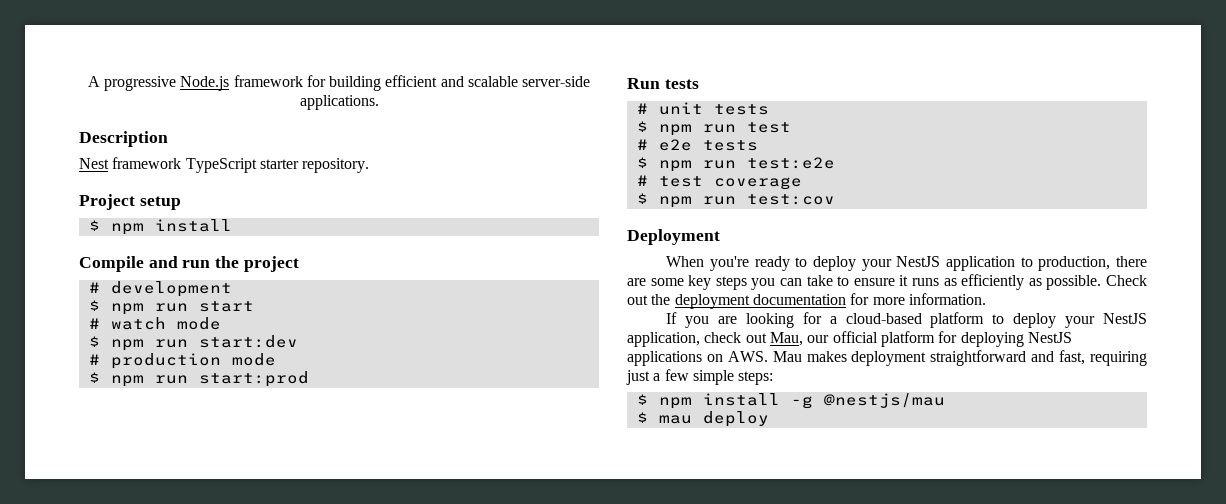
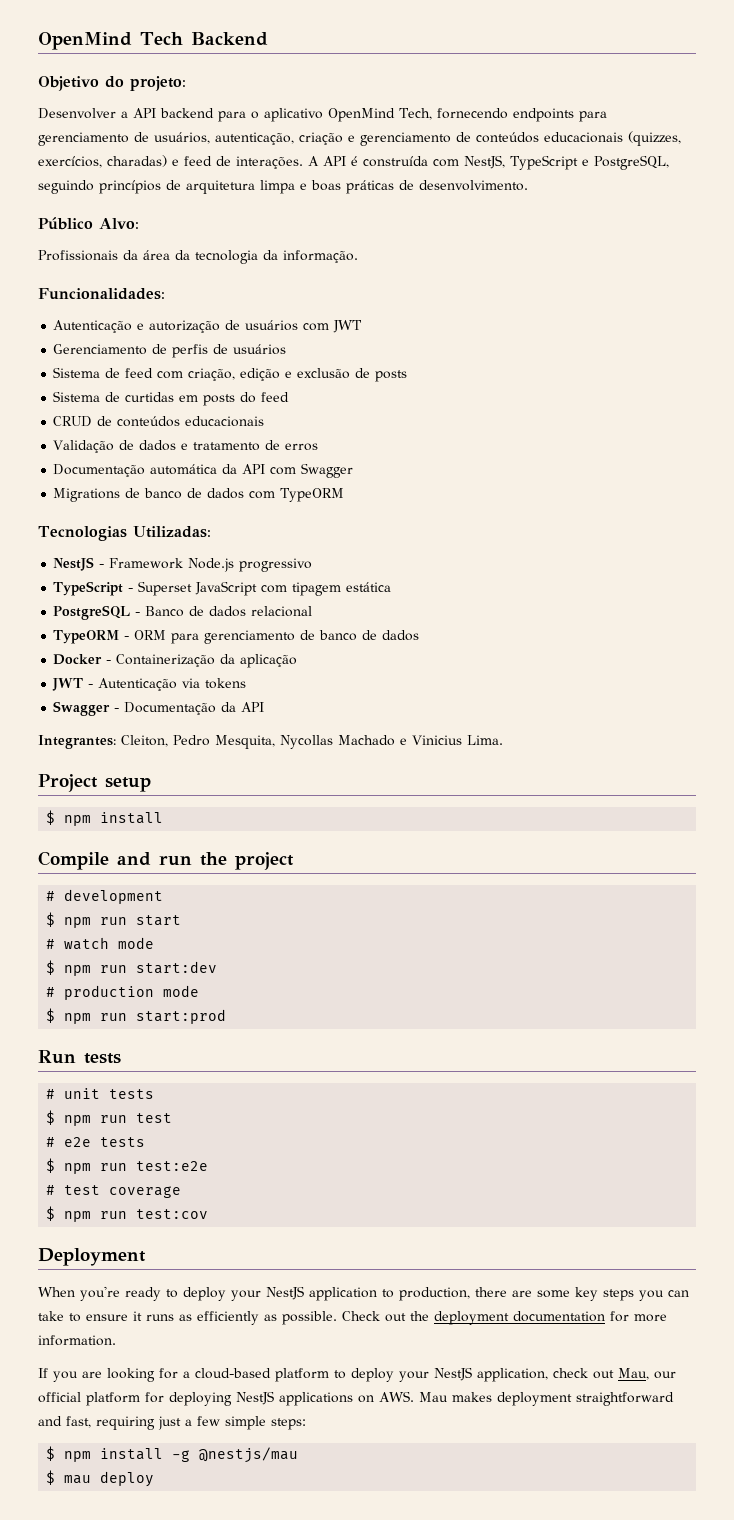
[87,75,591,91] [299,95,379,110] [79,131,168,147] [79,157,370,173] A progressive Node.js framework for building efficient and scalable server-side applications. // Description // Nest framework TypeScript starter repository. -> [38,32,268,50] [38,76,186,91] [38,108,607,122] [38,131,681,146] [38,155,669,170] [38,180,528,194] [38,217,139,230] [38,250,358,264] [38,288,165,300] [53,320,363,333] [53,344,287,358] [53,367,408,382] [53,391,290,406] [53,416,265,427] [53,440,319,453] [53,463,354,478] [53,488,345,502] [38,526,211,541] [53,557,313,572] [53,581,392,596] [53,605,313,620] [53,630,420,644] [53,654,298,668] [52,678,247,691] [53,701,265,716] [38,735,503,749] OpenMind Tech Backend // Objetivo do projeto: // Desenvolver a API backend para o aplicativo OpenMind Tech, fornecendo endpoints para gerenciamento de usuários, autenticação, criação e gerenciamento de conteúdos educacionais (quizzes, exercícios, charadas) e feed de interações. A API é construída com NestJS, TypeScript e PostgreSQL, seguindo princípios de arquitetura limpa e boas práticas de desenvolvimento. // Público Alvo: // Profissionais da área da tecnologia da informação. // Funcionalidades: // Autenticação e autorização de usuários com JWT // Gerenciamento de perfis de usuários // Sistema de feed com criação, edição e exclusão de posts // Sistema de curtidas em posts do feed // CRUD de conteúdos educacionais // Validação de dados e tratamento de erros // Documentação automática da API com Swagger // Migrations de banco de dados com TypeORM // Tecnologias Utilizadas: // NestJS - Framework Node.js progressivo // TypeScript - Superset JavaScript com tipagem estática // PostgreSQL - Banco de dados relacional // TypeORM - ORM para gerenciamento de banco de dados // Docker - Containerização da aplicação // JWT - Autenticação via tokens // Swagger - Documentação da API // Integrantes: Cleiton, Pedro Mesquita, Nycollas Machado e Vinicius Lima.

